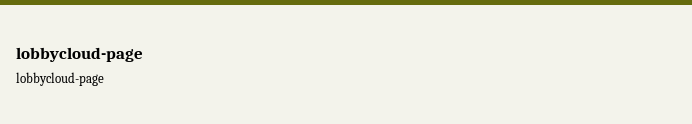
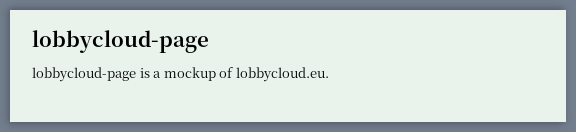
(104, 79) none -> [139,67,329,82] is a mockup of lobbycloud.eu.

